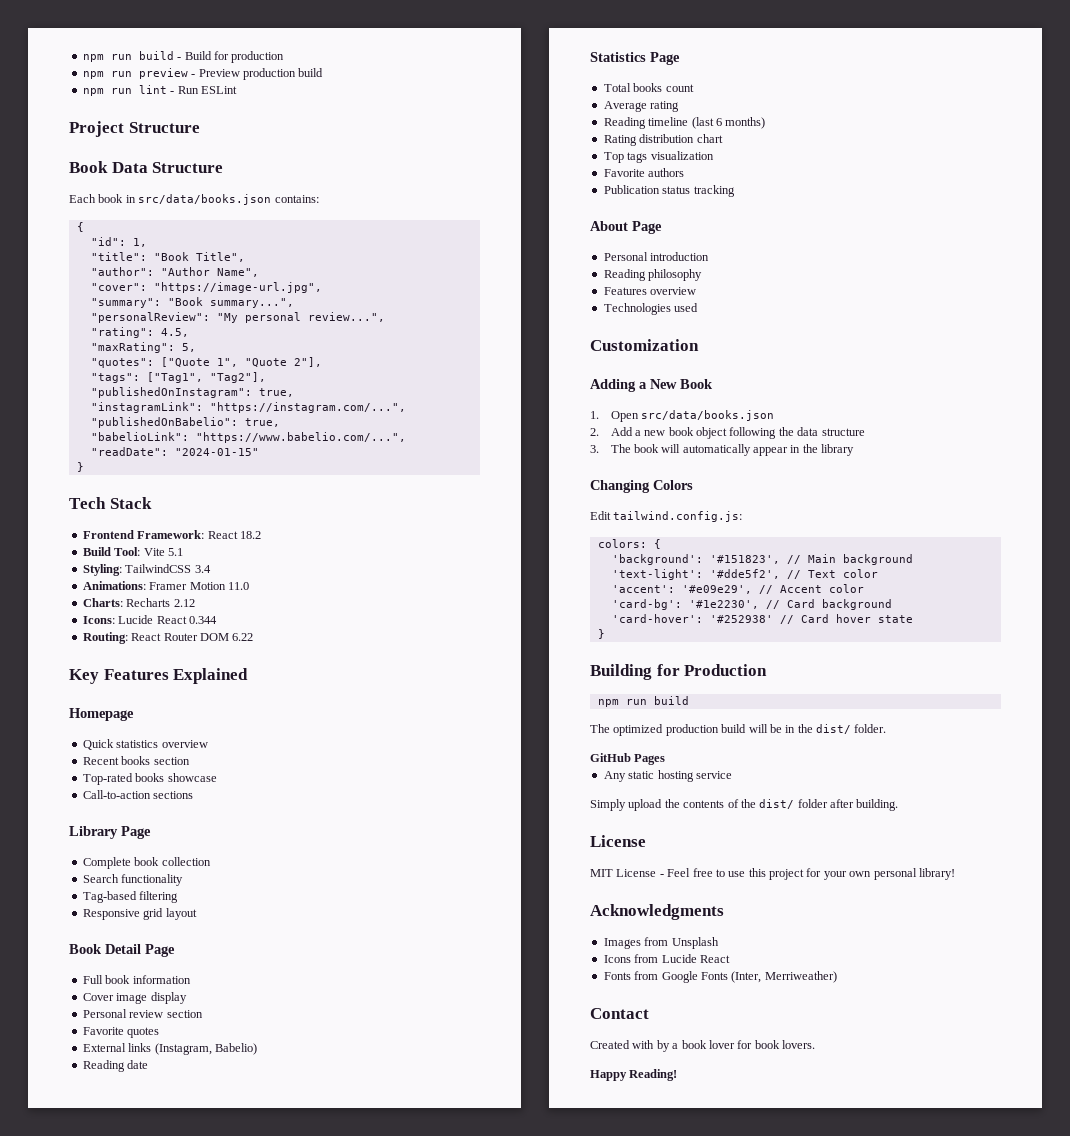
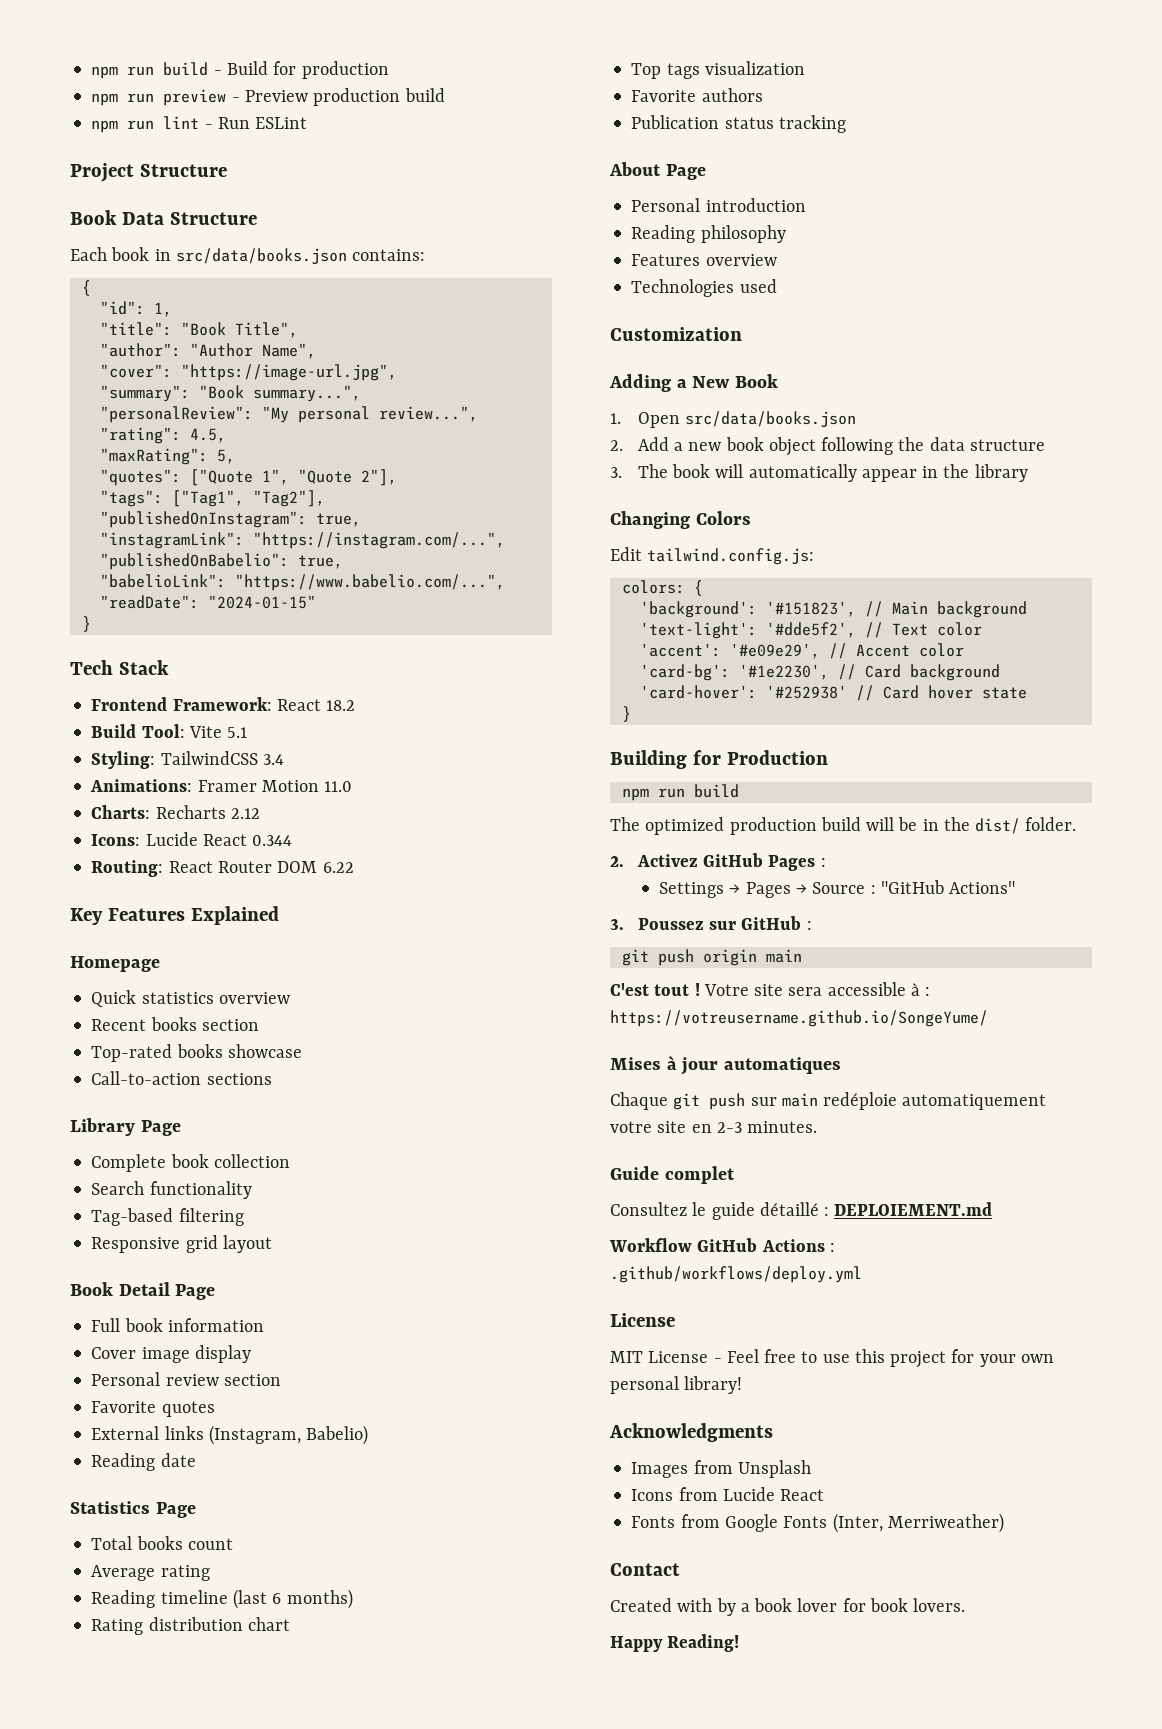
(887, 728) none -> [610,854,698,867] 2. Activez
[603,770,732,782] [590,799,899,811] // Any static hosting service // Simply upload the contents of the dist/ folder after building. -> [820,858,826,867] [659,880,1016,898] [610,916,812,930] [621,949,802,966] [610,982,931,996] [610,1010,988,1027] [610,1055,841,1075] [610,1092,1047,1110] [610,1121,818,1133] [610,1166,735,1184] [610,1202,993,1220] [609,1238,835,1252] [610,1266,862,1283] : // Settings → Pages → Source : "GitHub Actions" // 3. Poussez sur GitHub : // git push origin main // C'est tout ! Votre site sera accessible à : https://votreusername.github.io/SongeYume/ // Mises à jour automatiques // Chaque git push sur main redéploie automatiquement votre site en 2-3 minutes. // Guide complet // Consultez le guide détaillé : DEPLOIEMENT.md // Workflow GitHub Actions : .github/workflows/deploy.yml

